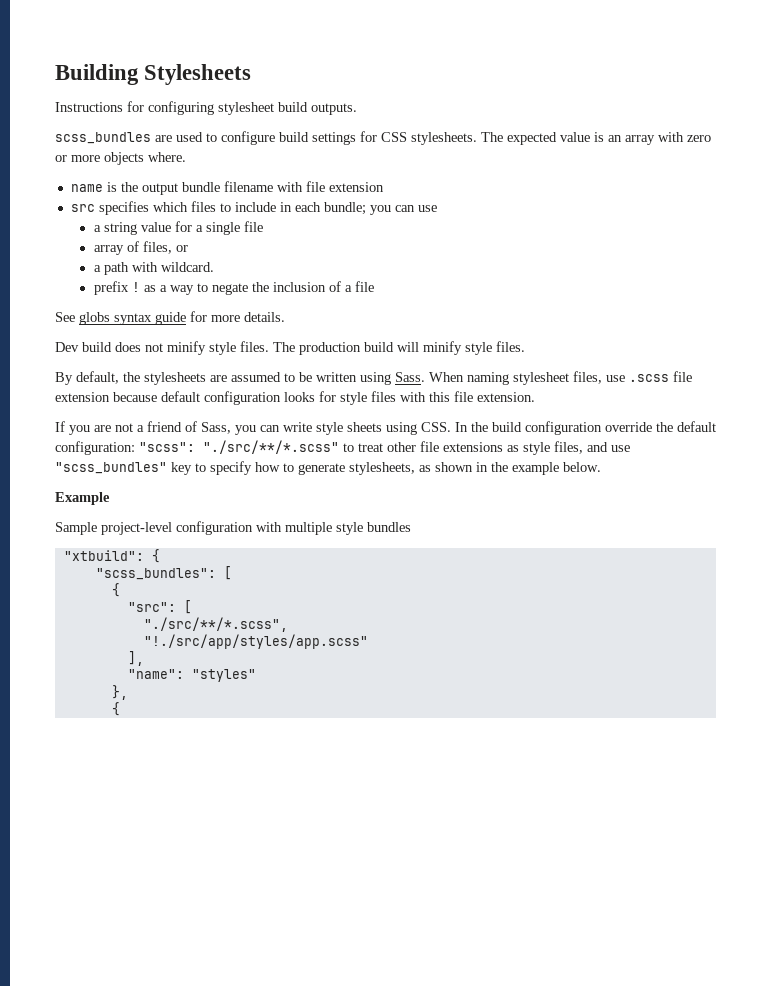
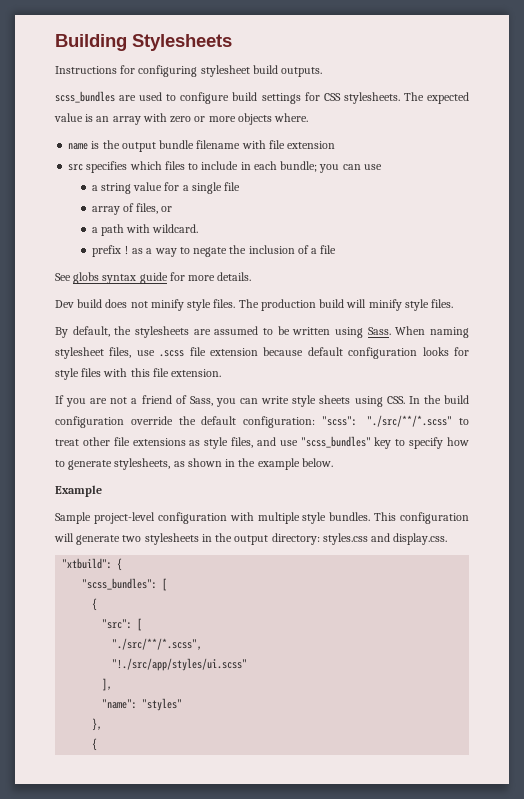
[367,522,411,532] bundles -> [329,512,469,524] [54,533,448,545] bundles. This configuration will generate two stylesheets in the output directory: styles.css and display.css.
[143,634,368,649] "!./src/app/styles/app.scss" -> [112,658,248,671] "!./src/app/styles/ui.scss"

